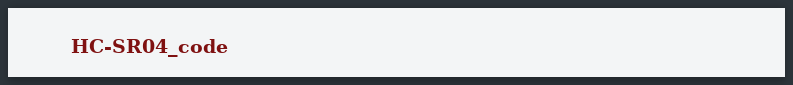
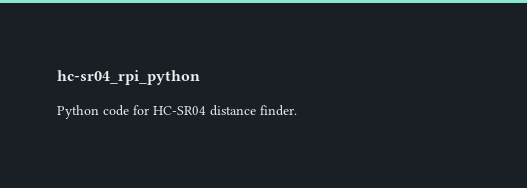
[71,39,228,57] HC-SR04_code -> [57,70,200,85] [57,105,297,119] hc-sr04_rpi_python // Python code for HC-SR04 distance finder.

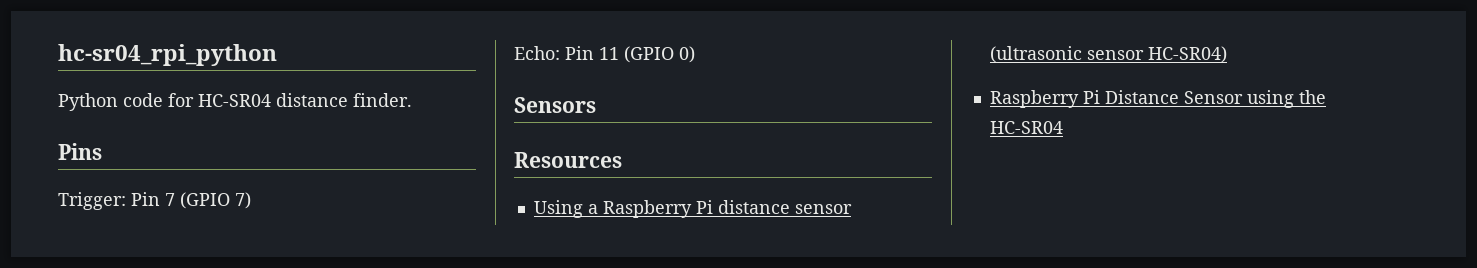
(297, 110) none -> [58,143,102,160] [58,192,251,210] [514,46,695,63] [514,97,596,113] [514,152,622,168] [533,200,852,218] [989,46,1227,63] [989,90,1326,108] [989,121,1063,134] // Pins // Trigger: Pin 7 (GPIO 7) // Echo: Pin 11 (GPIO 0) // Sensors // Resources // Using a Raspberry Pi distance sensor (ultrasonic sensor HC-SR04) // Raspberry Pi Distance Sensor using the HC-SR04

